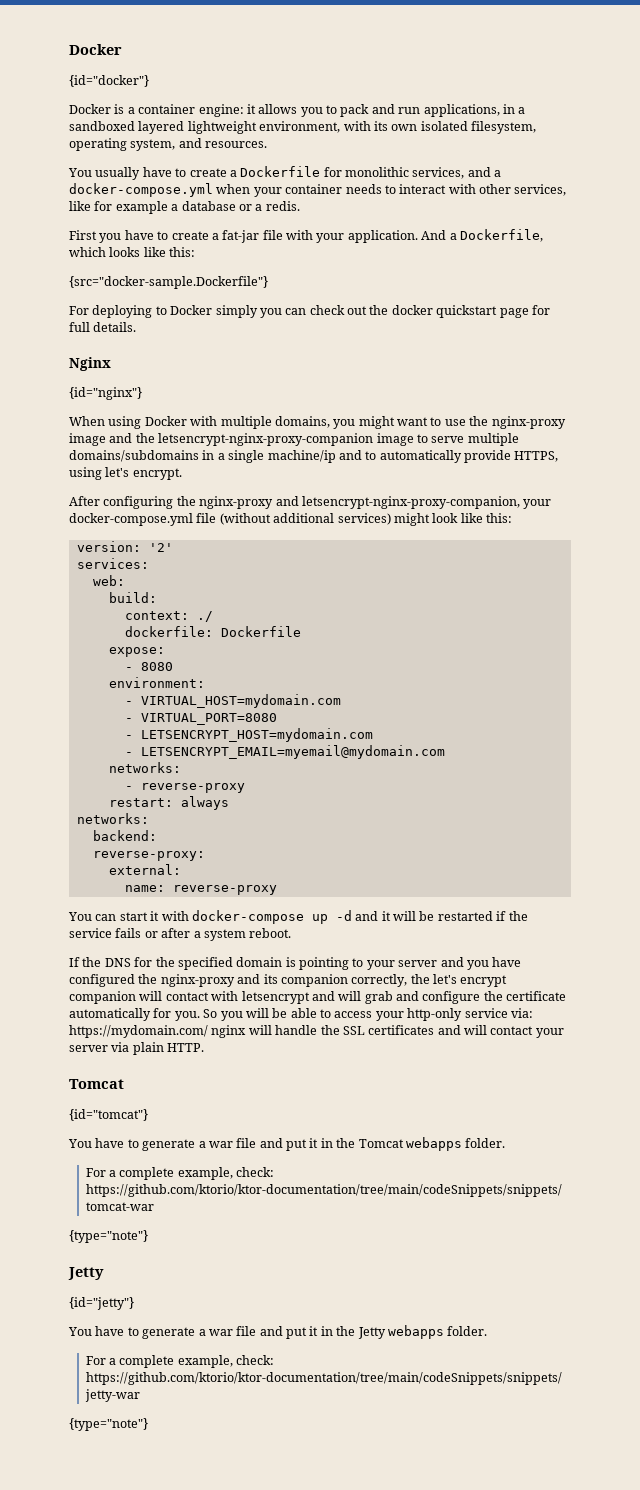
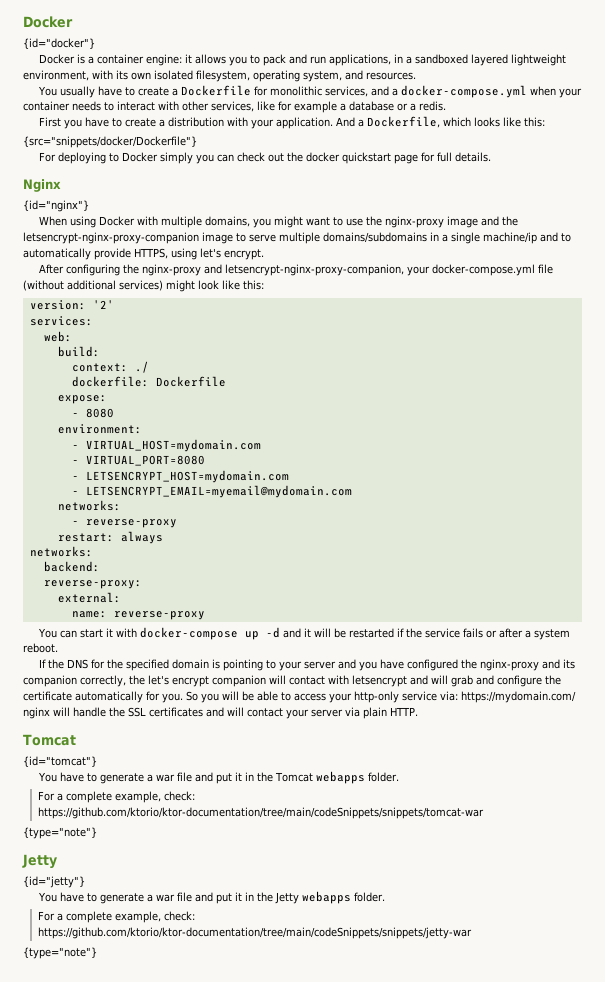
[222,230,283,243] fat-jar file -> [168,117,225,127] distribution
[69,276,268,289] {src="docker-sample.Dockerfile"} -> [23,136,197,148] {src="snippets/docker/Dockerfile"}

